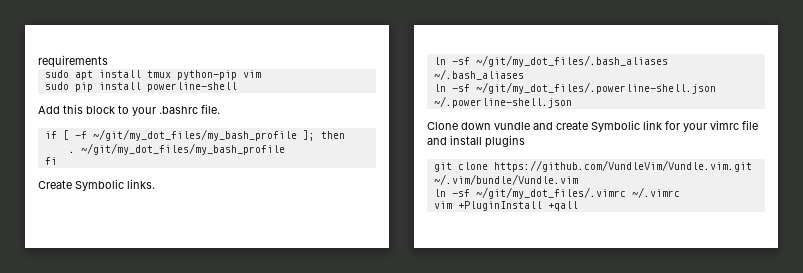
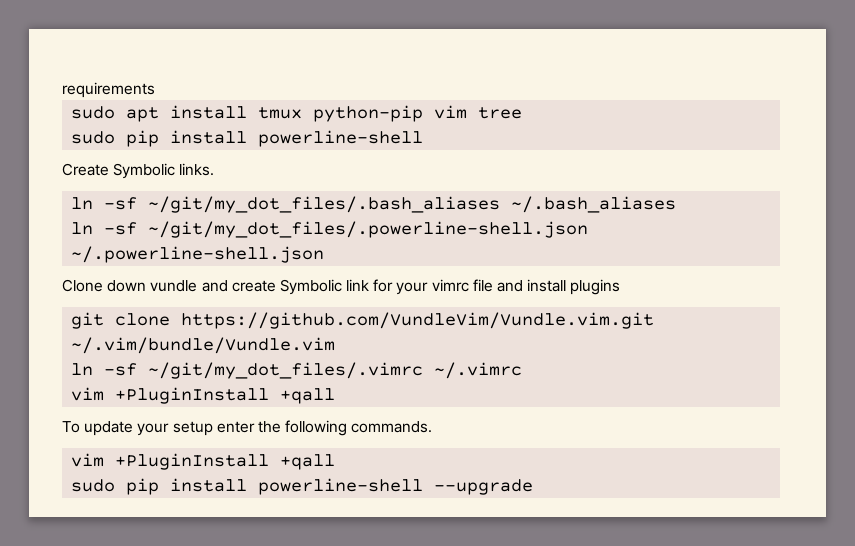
[44,82,237,92] [38,104,220,116] [44,129,345,141] [68,143,285,155] [44,157,57,165] // sudo pip install powerline-shell // Add this block to your .bashrc file. // if [ -f ~/git/my_dot_files/my_bash_profile ]; then // . ~/git/my_dot_files/my_bash_profile // fi -> [478,107,523,119] [71,130,424,147] tree // sudo pip install powerline-shell
(578, 206) none -> [62,420,433,436] [71,453,336,470] [71,478,534,495] // To update your setup enter the following commands. // vim +PluginInstall +qall // sudo pip install powerline-shell --upgrade

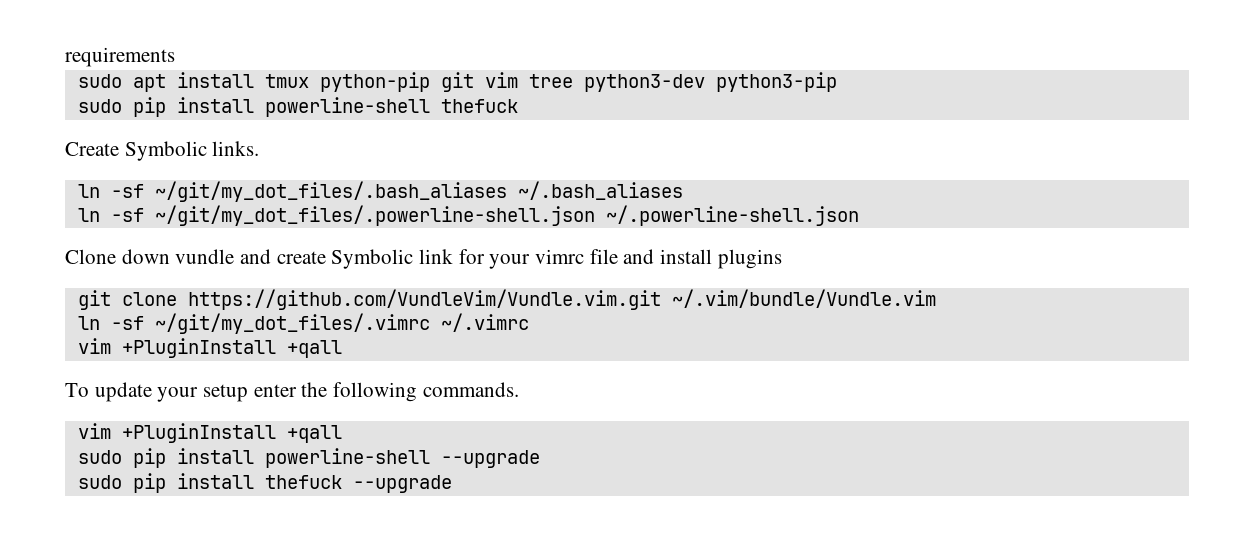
(424, 113) none -> [440,72,474,92] git
[71,130,424,147] // sudo pip install powerline-shell -> [583,72,837,92] [77,97,518,117] python3-dev python3-pip // sudo pip install powerline-shell thefuck
(534, 487) none -> [77,473,452,493] // sudo pip install thefuck --upgrade

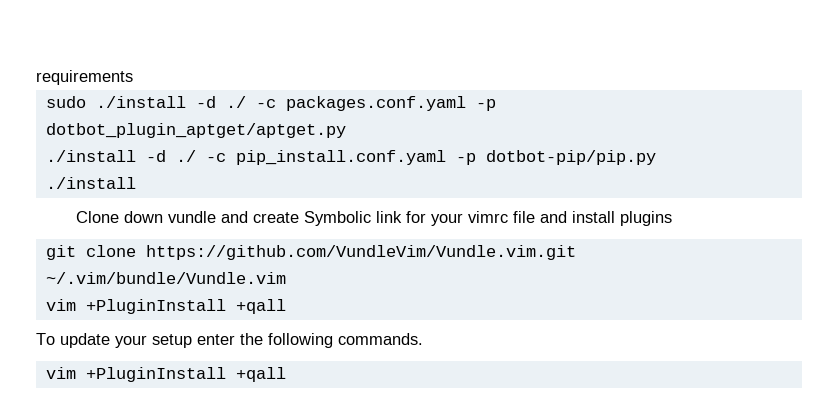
[132,72,837,92] [77,97,518,117] [65,141,260,161] [77,181,683,202] [77,205,859,226] apt install tmux python-pip git vim tree python3-dev python3-pip // sudo pip install powerline-shell thefuck // Create Symbolic links. // ln -sf ~/git/my_dot_files/.bash_aliases ~/.bash_aliases // ln -sf ~/git/my_dot_files/.powerline-shell.json ~/.powerline-shell.json -> [95,96,496,111] [45,123,346,138] [45,150,656,165] [45,177,136,189] ./install -d ./ -c packages.conf.yaml -p dotbot_plugin_aptget/aptget.py // ./install -d ./ -c pip_install.conf.yaml -p dotbot-pip/pip.py // ./install
[77,313,529,334] // ln -sf ~/git/my_dot_files/.vimrc ~/.vimrc -> (286, 278) none
[77,448,540,468] [77,473,452,493] // sudo pip install powerline-shell --upgrade // sudo pip install thefuck --upgrade -> (286, 374) none

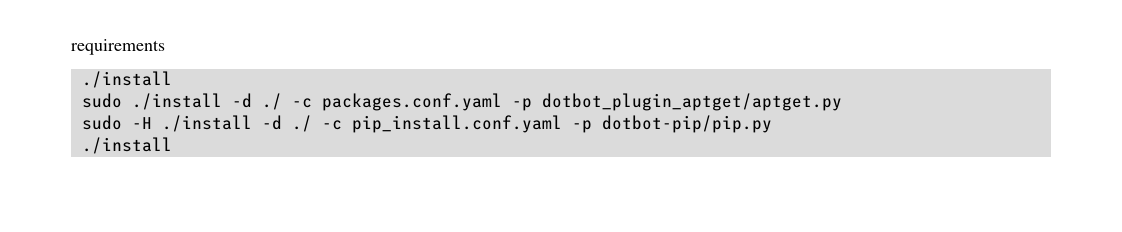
(133, 77) none -> [81,71,172,88] // ./install
(346, 130) none -> [81,115,152,130] sudo -H
[76,211,673,226] [45,245,576,260] [45,272,286,284] [45,299,286,314] [36,333,423,348] [45,367,286,382] // Clone down vundle and create Symbolic link for your vimrc file and install plugins // git clone https://github.com/VundleVim/Vundle.vim.git ~/.vim/bundle/Vundle.vim // vim +PluginInstall +qall // To update your setup enter the following commands. // vim +PluginInstall +qall -> (172, 145) none

